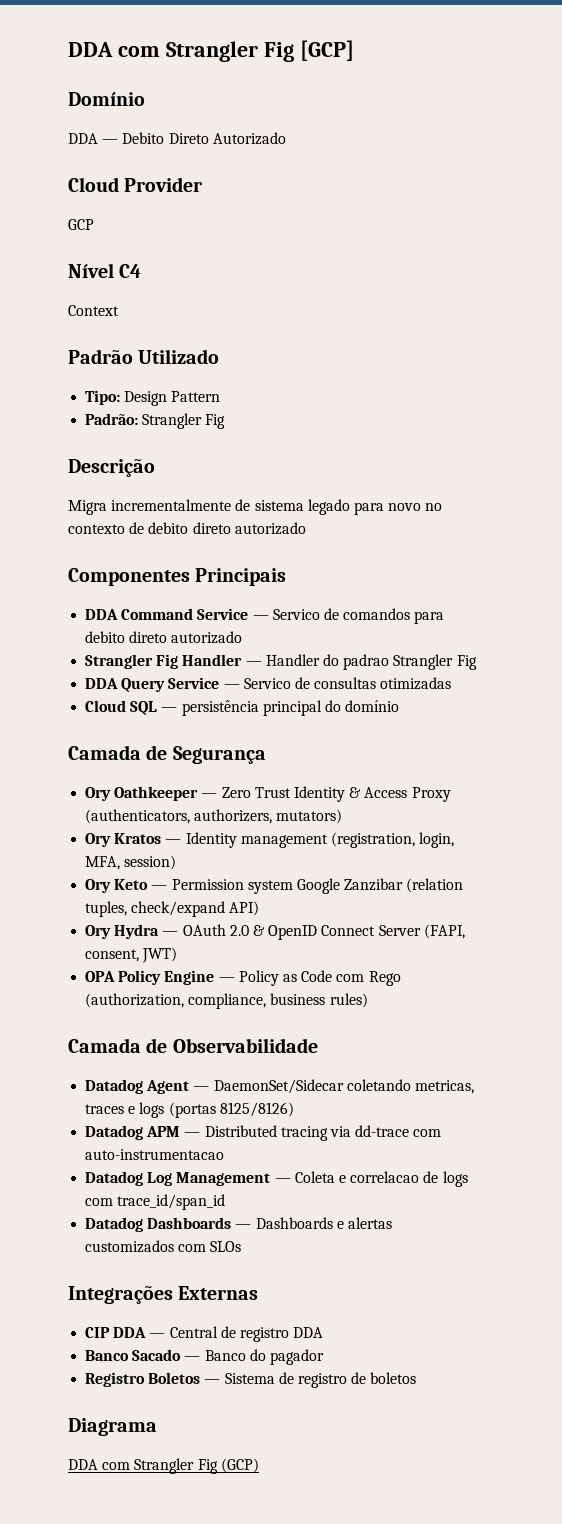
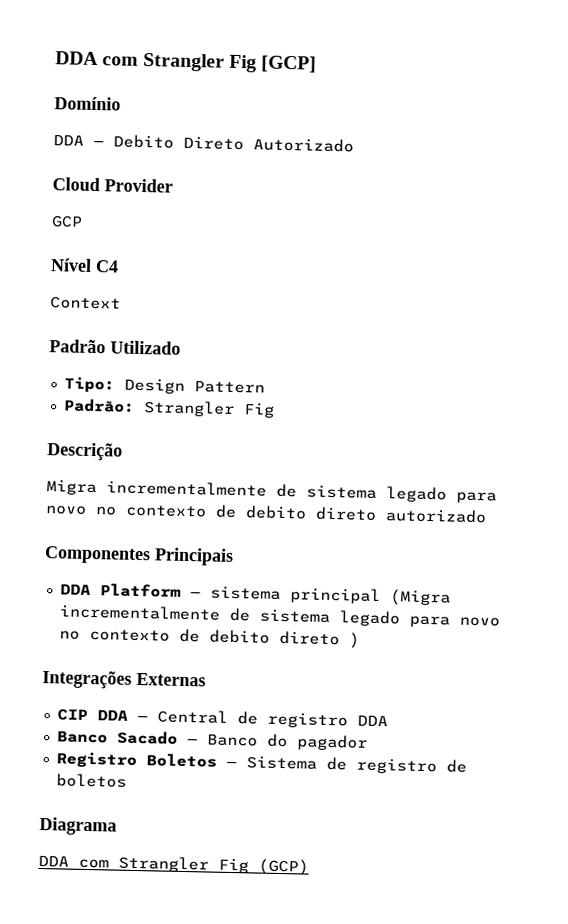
[121,608,445,624] [85,631,243,644] [85,654,477,670] [85,677,452,692] [85,700,400,716] [68,745,266,764] [85,786,451,802] [85,809,343,824] [85,832,455,848] [85,855,177,870] [85,878,464,894] [85,901,260,917] [85,924,465,940] [85,947,178,963] [85,970,401,986] [85,993,368,1009] [68,1038,318,1053] [85,1079,474,1094] [85,1102,294,1118] [85,1125,442,1141] [85,1149,225,1160] [85,1171,468,1187] [85,1194,226,1210] [85,1217,392,1232] [85,1240,242,1253] Command Service — Servico de comandos para debito direto autorizado // Strangler Fig Handler — Handler do padrao Strangler Fig // DDA Query Service — Servico de consultas otimizadas // Cloud SQL — persistência principal do domínio // Camada de Segurança // Ory Oathkeeper — Zero Trust Identity & Access Proxy (authenticators, authorizers, mutators) // Ory Kratos — Identity management (registration, login, MFA, session) // Ory Keto — Permission system Google Zanzibar (relation tuples, check/expand API) // Ory Hydra — OAuth 2.0 & OpenID Connect Server (FAPI, consent, JWT) // OPA Policy Engine — Policy as Code com Rego (authorization, compliance, business rules) // Camada de Observabilidade // Datadog Agent — DaemonSet/Sidecar coletando metricas, traces e logs (portas 8125/8126) // Datadog APM — Distributed tracing via dd-trace com auto-instrumentacao // Datadog Log Management — Coleta e correlacao de logs com trace_id/span_id // Datadog Dashboards — Dashboards e alertas customizados com SLOs -> [99,583,451,607] [58,604,500,628] [58,628,360,649] Platform — sistema principal (Migra incrementalmente de sistema legado para novo no contexto de debito direto )

